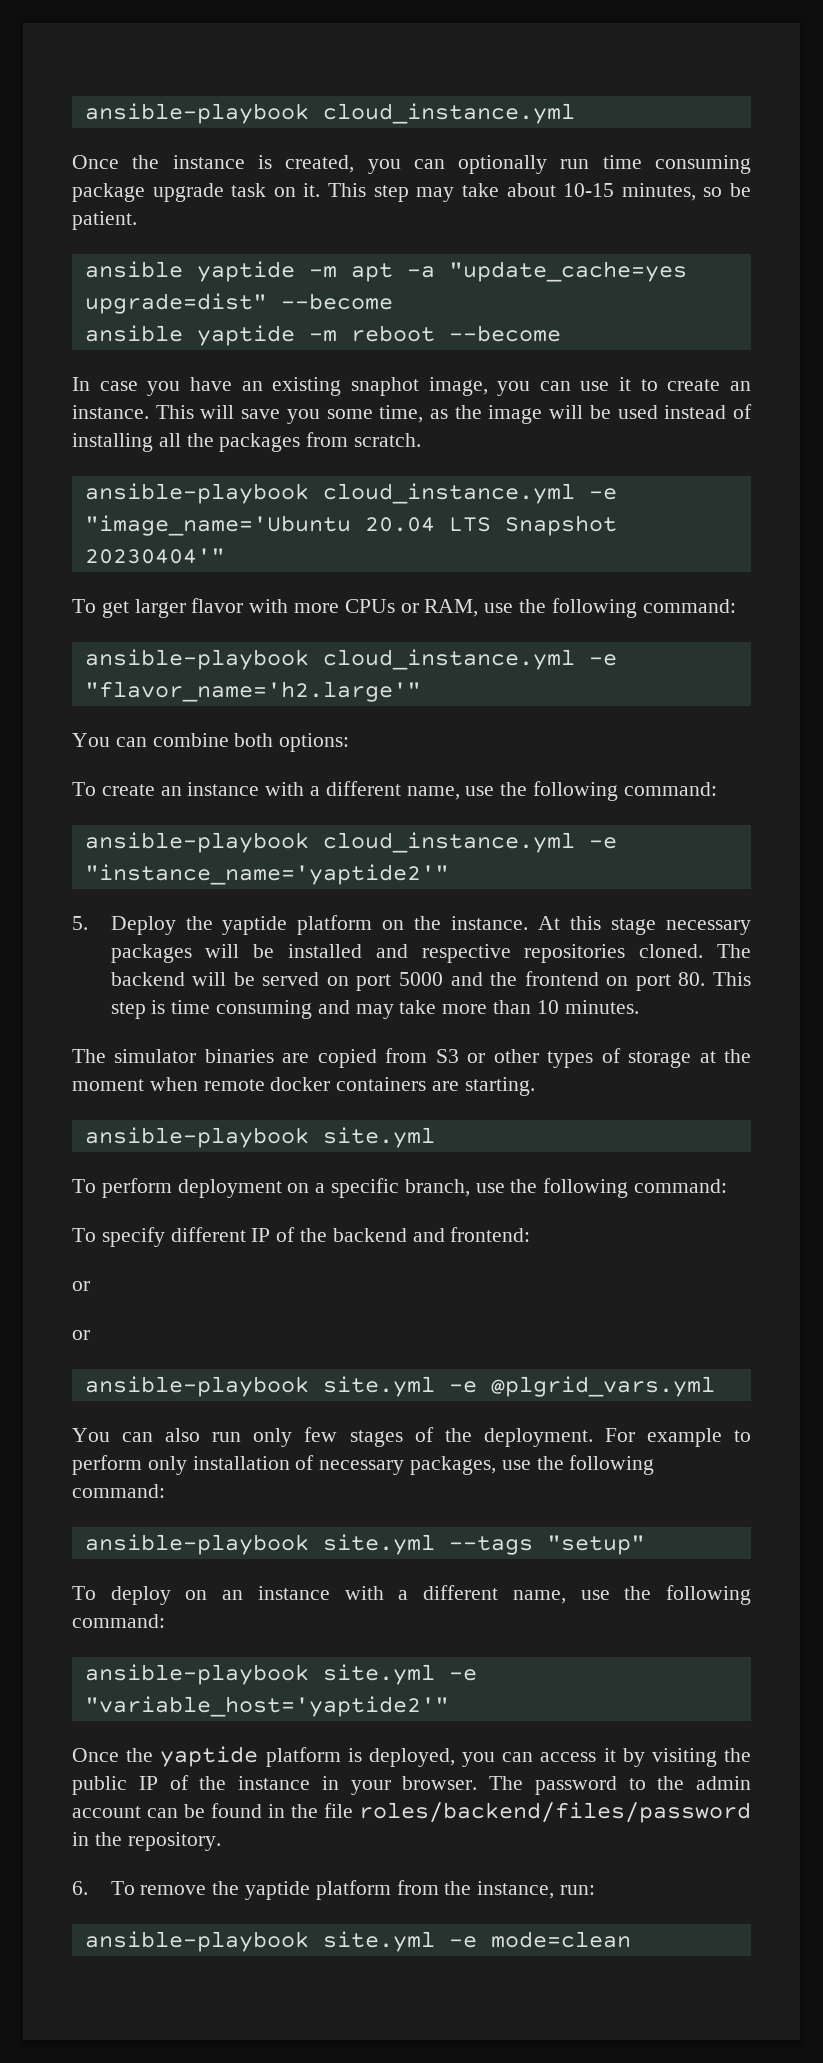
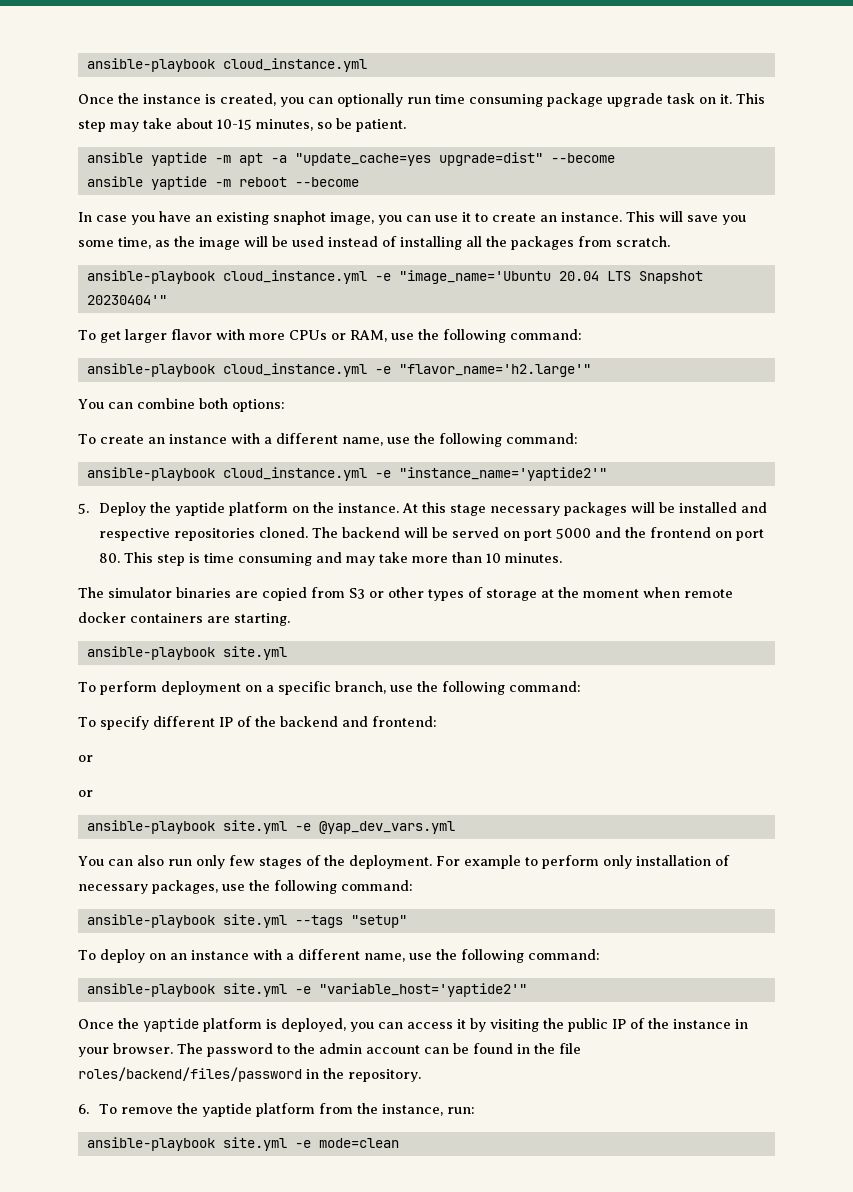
[490,1376,715,1397] @plgrid_vars.yml -> [318,821,455,834] @yap_dev_vars.yml

